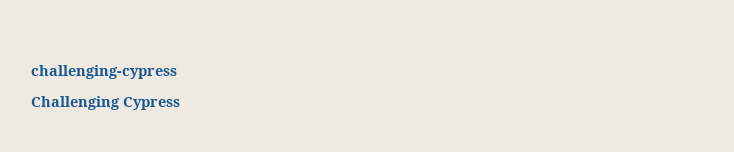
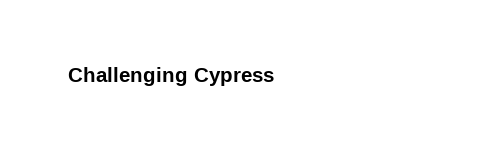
[31,65,177,79] challenging-cypress // -> (68, 76) none

